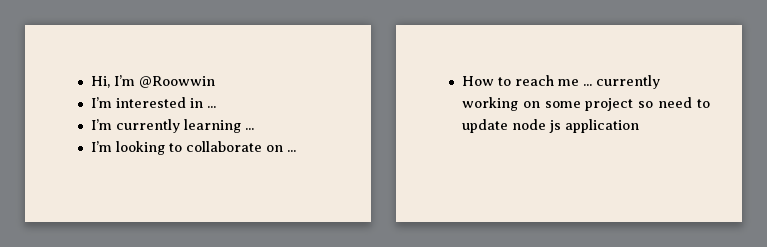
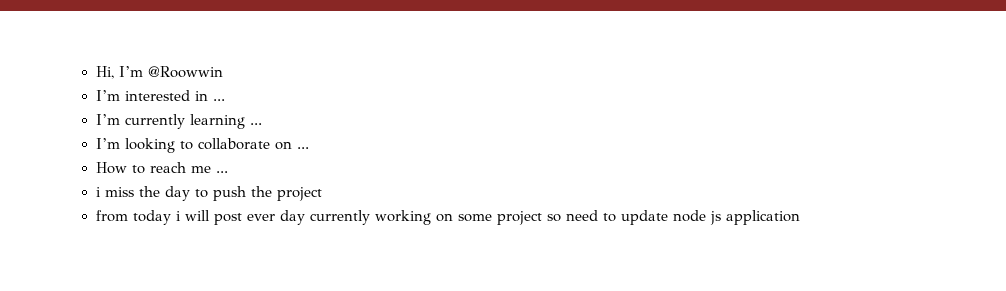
(592, 85) none -> [95,186,322,201] [95,210,305,225] // i miss the day to push the project // from today i will post ever day

